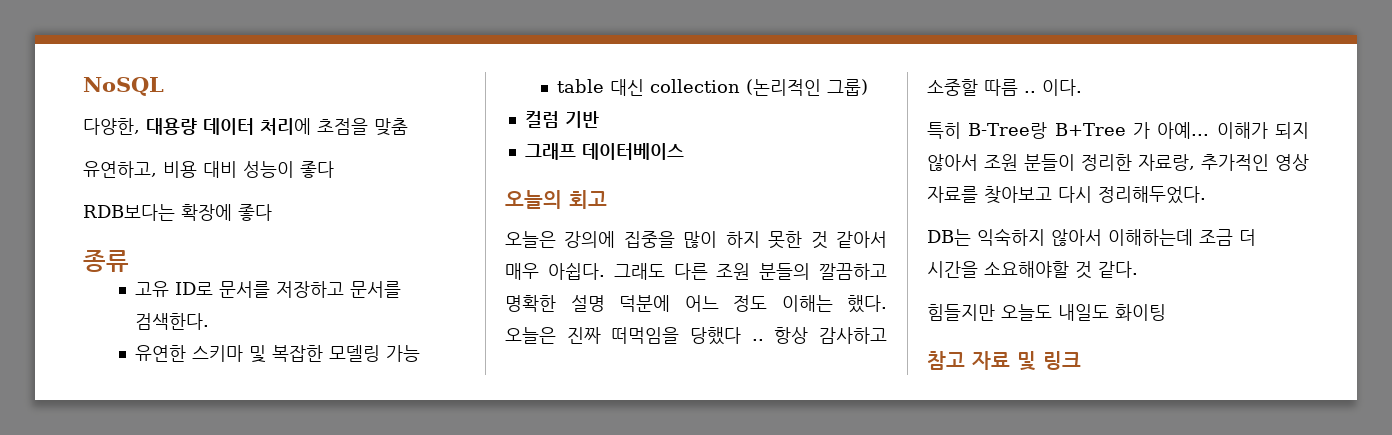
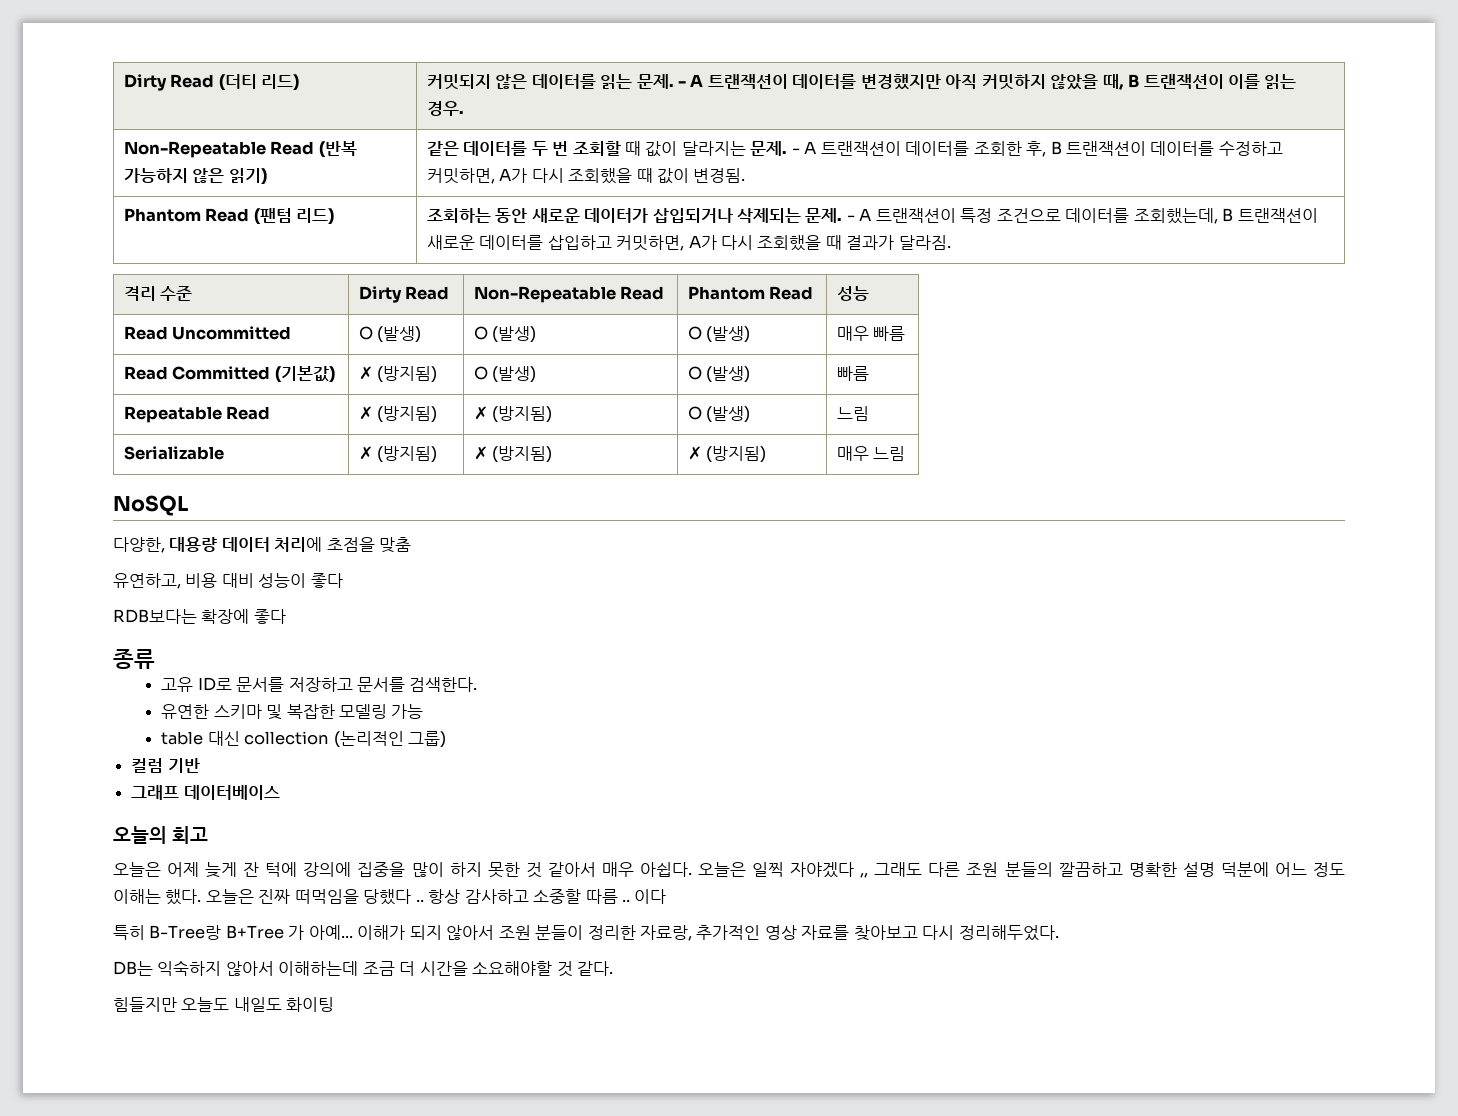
(83, 86) none -> [123,74,300,91] [426,74,1297,90] [426,101,464,116] [123,141,357,158] [123,168,267,185] [426,141,1283,157] [426,168,746,184] [123,208,335,225] [426,208,1318,224] [426,235,951,251] [123,286,193,301] [358,286,450,303] [473,286,665,303] [687,286,814,300] [836,286,869,301] [123,326,292,340] [358,326,422,343] [473,326,537,343] [687,326,751,343] [836,326,906,341] [123,366,335,383] [358,366,438,383] [473,366,537,383] [687,366,751,383] [836,366,869,381] [123,406,271,423] [358,406,438,423] [473,406,553,423] [687,406,751,423] [836,406,869,421] [123,446,224,460] [358,446,438,463] [473,446,553,463] [687,446,767,463] [836,446,906,461] Dirty Read (더티 리드) | 커밋되지 않은 데이터를 읽는 문제. - A 트랜잭션이 데이터를 변경했지만 아직 커밋하지 않았을 때, B 트랜잭션이 이를 읽는 경우. // Non-Repeatable Read (반복 가능하지 않은 읽기) | 같은 데이터를 두 번 조회할 때 값이 달라지는 문제. - A 트랜잭션이 데이터를 조회한 후, B 트랜잭션이 데이터를 수정하고 커밋하면, A가 다시 조회했을 때 값이 변경됨. // Phantom Read (팬텀 리드) | 조회하는 동안 새로운 데이터가 삽입되거나 삭제되는 문제. - A 트랜잭션이 특정 조건으로 데이터를 조회했는데, B 트랜잭션이 새로운 데이터를 삽입하고 커밋하면, A가 다시 조회했을 때 결과가 달라짐. // 격리 수준 | Dirty Read | Non-Repeatable Read | Phantom Read | 성능 // Read Uncommitted | O (발생) | O (발생) | O (발생) | 매우 빠름 // Read Committed (기본값) | ✗ (방지됨) | O (발생) | O (발생) | 빠름 // Repeatable Read | ✗ (방지됨) | ✗ (방지됨) | O (발생) | 느림 // Serializable | ✗ (방지됨) | ✗ (방지됨) | ✗ (방지됨) | 매우 느림 //
(556, 239) none -> [167,862,298,878] 어제 늦게 잔 턱에
(605, 271) none -> [698,862,869,878] 오늘은 일찍 자야겠다 ,,
[1042,79,1082,96] 이다. -> [634,889,667,904] 이다
[927,351,1081,371] // 참고 자료 및 링크 -> (335, 1004) none

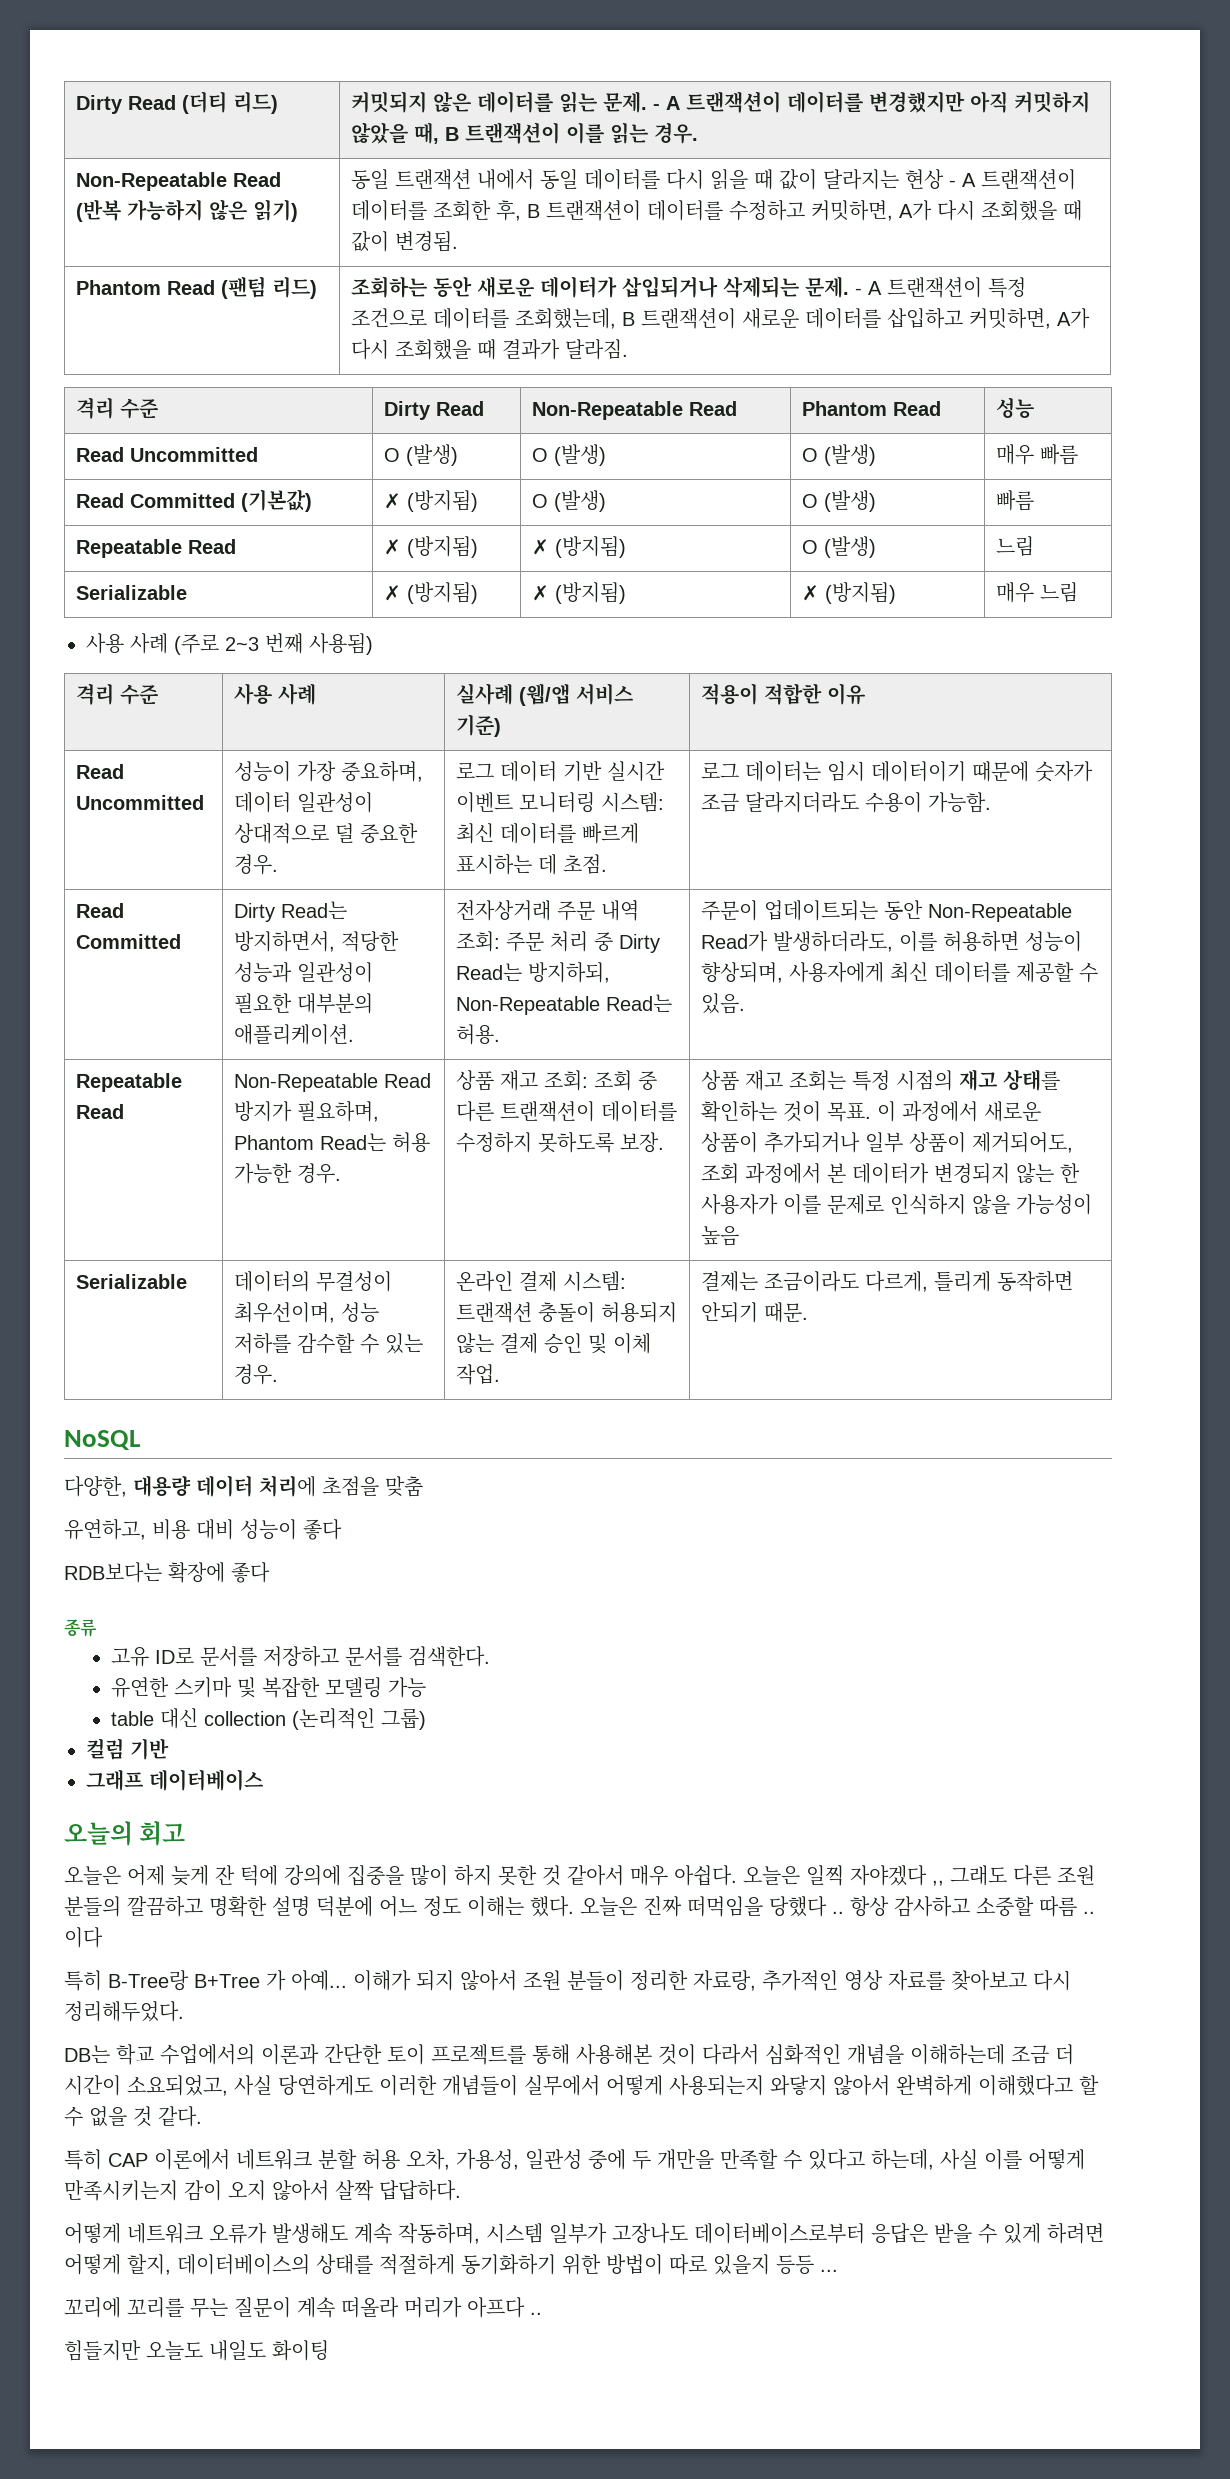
[426,141,621,156] 같은 데이터를 두 번 조회할 -> [351,169,749,190] 동일 트랜잭션 내에서 동일 데이터를 다시 읽을
[750,141,788,156] 문제. -> [905,169,945,189] 현상
(906, 453) none -> [86,633,373,655] [76,683,159,705] [234,683,317,705] [456,683,634,706] [456,714,502,737] [701,683,866,705] [76,764,125,779] [76,795,205,810] [234,761,424,782] [234,792,374,813] [234,823,419,844] [234,854,279,875] [456,761,666,782] [456,792,665,813] [456,823,640,844] [456,854,608,875] [701,761,1094,782] [701,792,992,813] [76,903,125,918] [76,934,182,949] [234,901,348,922] [234,931,400,952] [234,962,374,983] [234,993,374,1014] [234,1024,355,1045] [456,900,640,921] [456,931,661,953] [456,962,611,983] [456,994,673,1015] [456,1024,501,1045] [701,900,1073,922] [701,931,1083,952] [701,962,1099,983] [701,993,746,1014] [76,1073,183,1092] [76,1104,125,1119] [234,1073,432,1092] [234,1101,380,1122] [234,1132,431,1153] [234,1163,342,1184] [456,1070,658,1091] [456,1101,678,1122] [456,1132,665,1153] [701,1069,1061,1091] [701,1101,1042,1122] [701,1132,1074,1153] [701,1163,1081,1184] [701,1194,1093,1215] [701,1226,740,1246] [76,1274,188,1289] [234,1271,393,1292] [234,1302,380,1323] [234,1333,424,1354] [234,1364,279,1385] [456,1271,627,1292] [456,1302,678,1323] [456,1333,652,1354] [456,1364,501,1385] [701,1271,1074,1292] [701,1302,809,1323] // 사용 사례 (주로 2~3 번째 사용됨) // 격리 수준 | 사용 사례 | 실사례 (웹/앱 서비스 기준) | 적용이 적합한 이유 // Read Uncommitted | 성능이 가장 중요하며, 데이터 일관성이 상대적으로 덜 중요한 경우. | 로그 데이터 기반 실시간 이벤트 모니터링 시스템: 최신 데이터를 빠르게 표시하는 데 초점. | 로그 데이터는 임시 데이터이기 때문에 숫자가 조금 달라지더라도 수용이 가능함. // Read Committed | Dirty Read는 방지하면서, 적당한 성능과 일관성이 필요한 대부분의 애플리케이션. | 전자상거래 주문 내역 조회: 주문 처리 중 Dirty Read는 방지하되, Non-Repeatable Read는 허용. | 주문이 업데이트되는 동안 Non-Repeatable Read가 발생하더라도, 이를 허용하면 성능이 향상되며, 사용자에게 최신 데이터를 제공할 수 있음. // Repeatable Read | Non-Repeatable Read 방지가 필요하며, Phantom Read는 허용 가능한 경우. | 상품 재고 조회: 조회 중 다른 트랜잭션이 데이터를 수정하지 못하도록 보장. | 상품 재고 조회는 특정 시점의 재고 상태를 확인하는 것이 목표. 이 과정에서 새로운 상품이 추가되거나 일부 상품이 제거되어도, 조회 과정에서 본 데이터가 변경되지 않는 한 사용자가 이를 문제로 인식하지 않을 가능성이 높음 // Serializable | 데이터의 무결성이 최우선이며, 성능 저하를 감수할 수 있는 경우. | 온라인 결제 시스템: 트랜잭션 충돌이 허용되지 않는 결제 승인 및 이체 작업. | 결제는 조금이라도 다르게, 틀리게 동작하면 안되기 때문.
[157,960,614,977] 익숙하지 않아서 이해하는데 조금 더 시간을 소요해야할 것 같다. -> [116,2044,1074,2065] [64,2075,1099,2096] [64,2106,202,2127] [64,2149,1085,2170] [64,2180,461,2201] [64,2223,1104,2244] [64,2254,838,2275] [64,2297,542,2318] 학교 수업에서의 이론과 간단한 토이 프로젝트를 통해 사용해본 것이 다라서 심화적인 개념을 이해하는데 조금 더 시간이 소요되었고, 사실 당연하게도 이러한 개념들이 실무에서 어떻게 사용되는지 와닿지 않아서 완벽하게 이해했다고 할 수 없을 것 같다. // 특히 CAP 이론에서 네트워크 분할 허용 오차, 가용성, 일관성 중에 두 개만을 만족할 수 있다고 하는데, 사실 이를 어떻게 만족시키는지 감이 오지 않아서 살짝 답답하다. // 어떻게 네트워크 오류가 발생해도 계속 작동하며, 시스템 일부가 고장나도 데이터베이스로부터 응답은 받을 수 있게 하려면 어떻게 할지, 데이터베이스의 상태를 적절하게 동기화하기 위한 방법이 따로 있을지 등등 ... // 꼬리에 꼬리를 무는 질문이 계속 떠올라 머리가 아프다 ..

